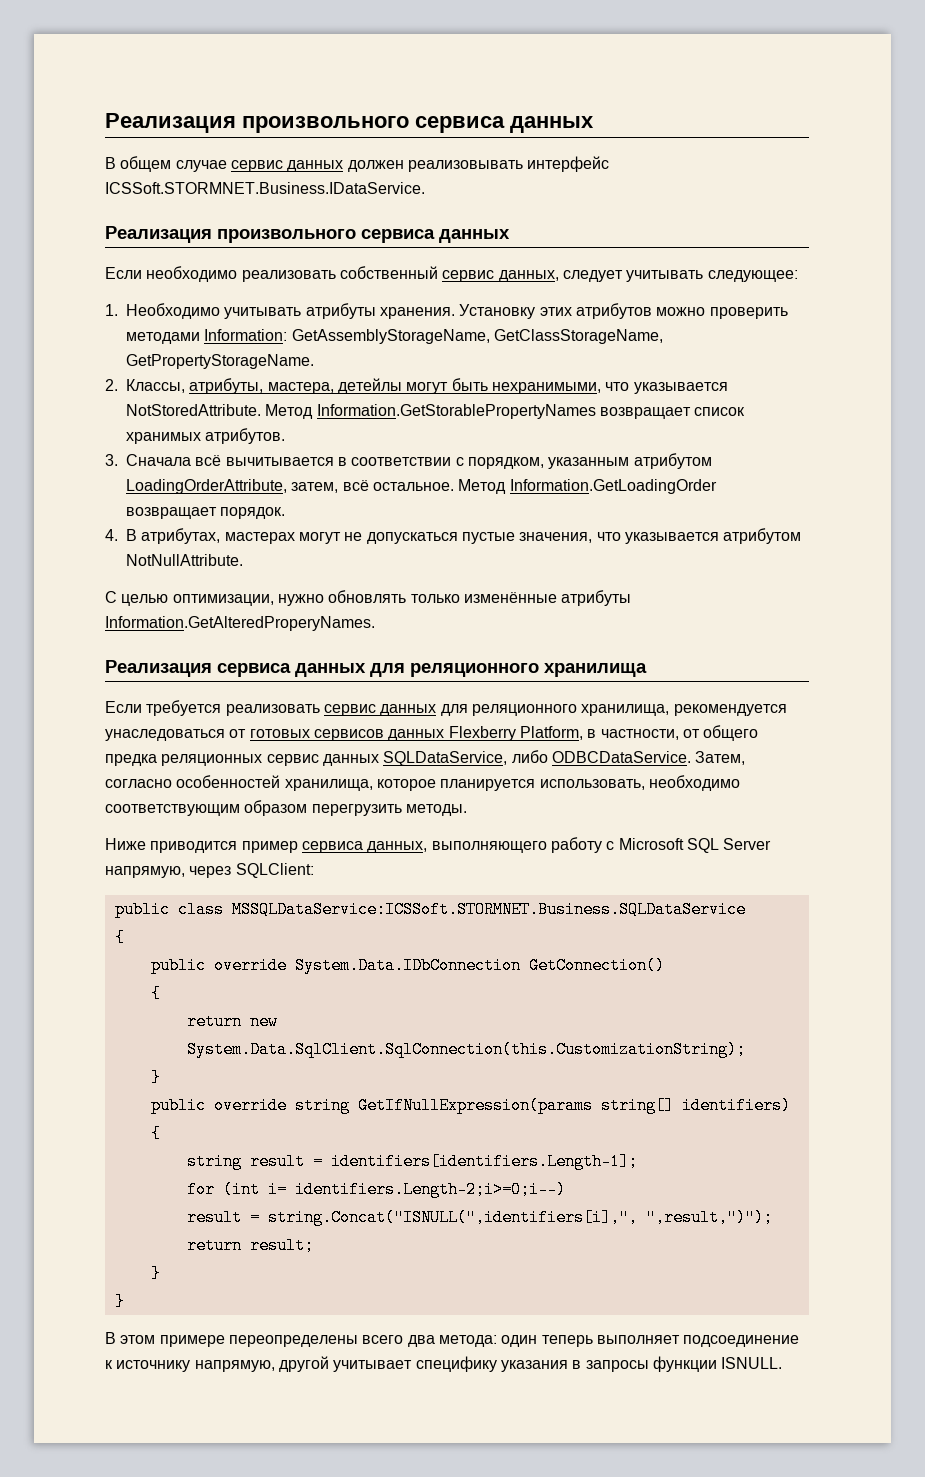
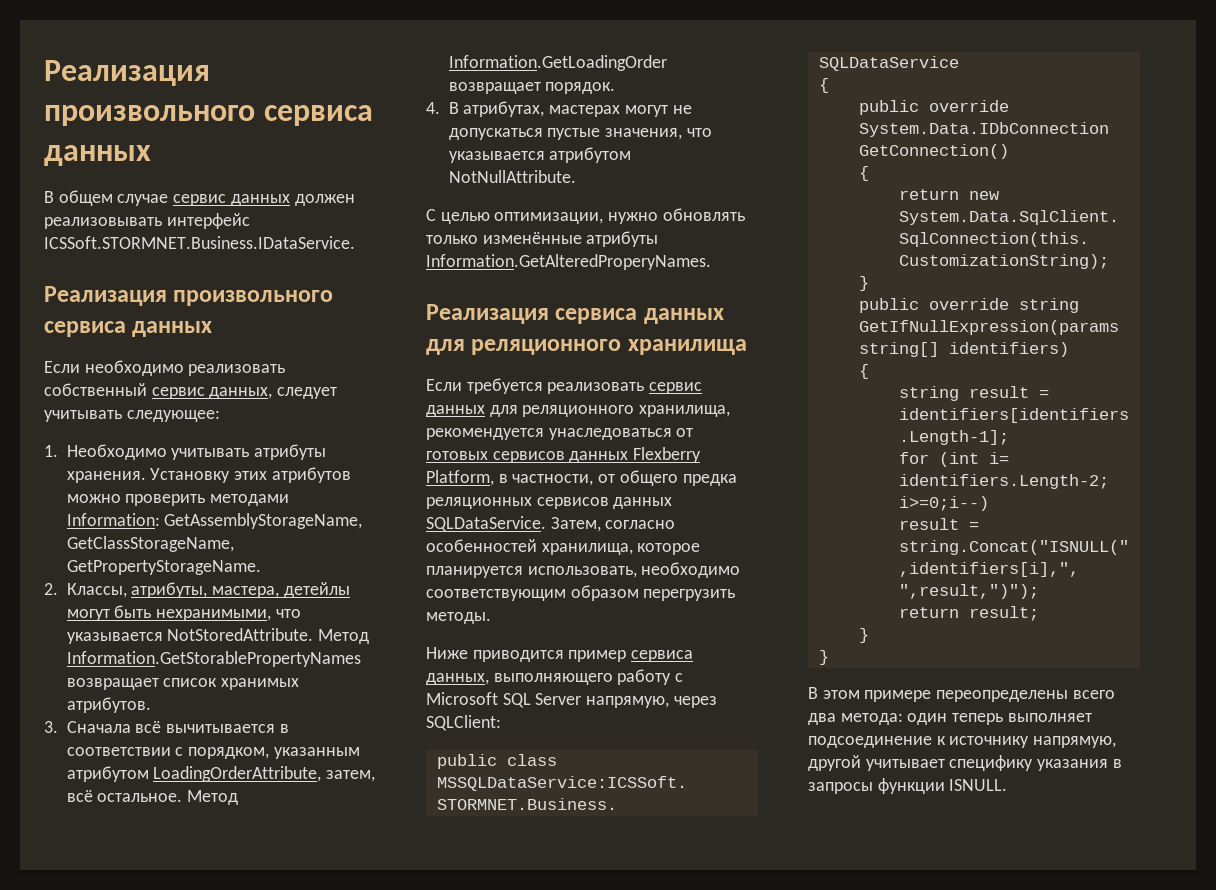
[266,750,691,766] сервис данных SQLDataService, либо ODBCDataService. -> [536,497,673,509] [426,516,546,532] сервисов данных SQLDataService.

